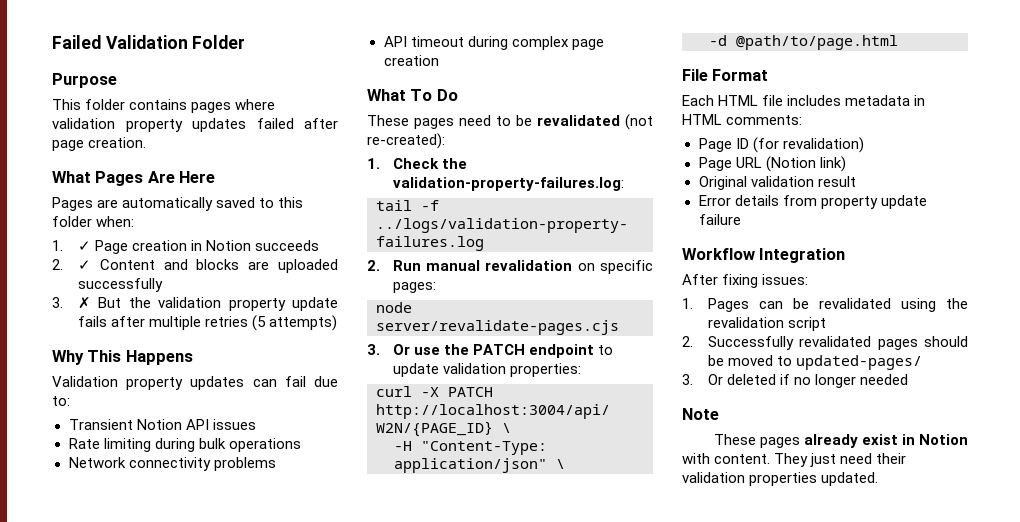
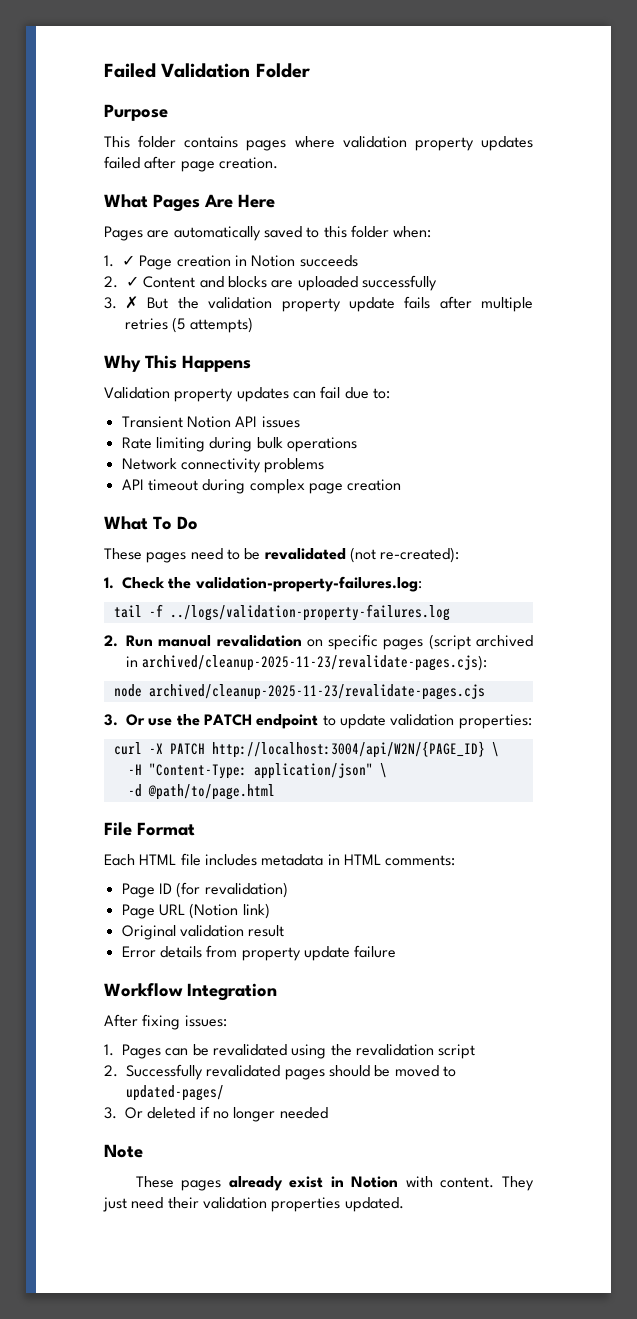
[392,282,436,293] pages: -> [383,634,533,650] [126,655,488,671] pages (script archived in archived/cleanup-2025-11-23/revalidate-pages.cjs):
[376,320,619,335] server/revalidate-pages.cjs -> [148,684,485,700] archived/cleanup-2025-11-23/revalidate-pages.cjs

